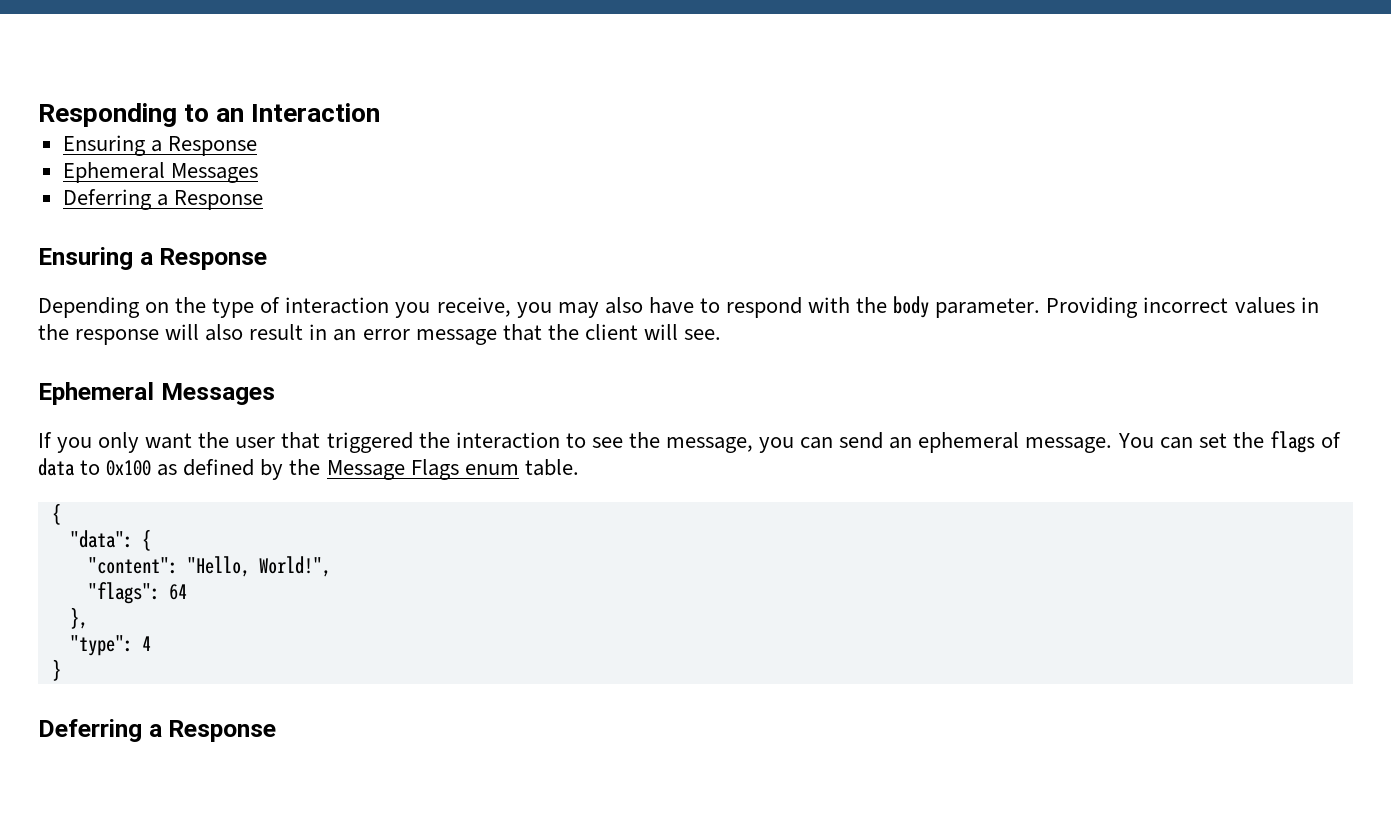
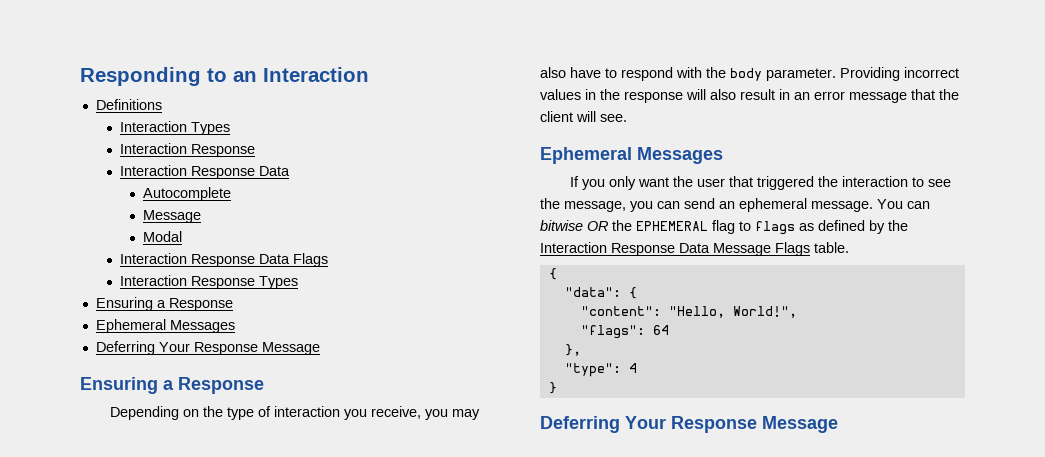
(381, 112) none -> [95,99,162,110] [119,121,230,135] [119,143,255,157] [119,165,290,179] [143,187,232,201] [143,210,202,223] [143,231,183,242] [119,253,328,267] [119,275,298,289] // Definitions // Interaction Types // Interaction Response // Interaction Response Data // Autocomplete // Message // Modal // Interaction Response Data Flags // Interaction Response Types
[156,190,263,210] a Response -> [158,342,320,355] Your Response Message
[1198,431,1341,453] [38,458,152,476] set the flags of data to 0x100 -> [540,220,795,235] bitwise OR the EPHEMERAL flag to flags
(321, 467) none -> [540,242,710,256] Interaction Response Data
[464,464,519,475] enum -> (810, 249) none
[148,720,277,742] a Response -> [625,416,838,433] Your Response Message

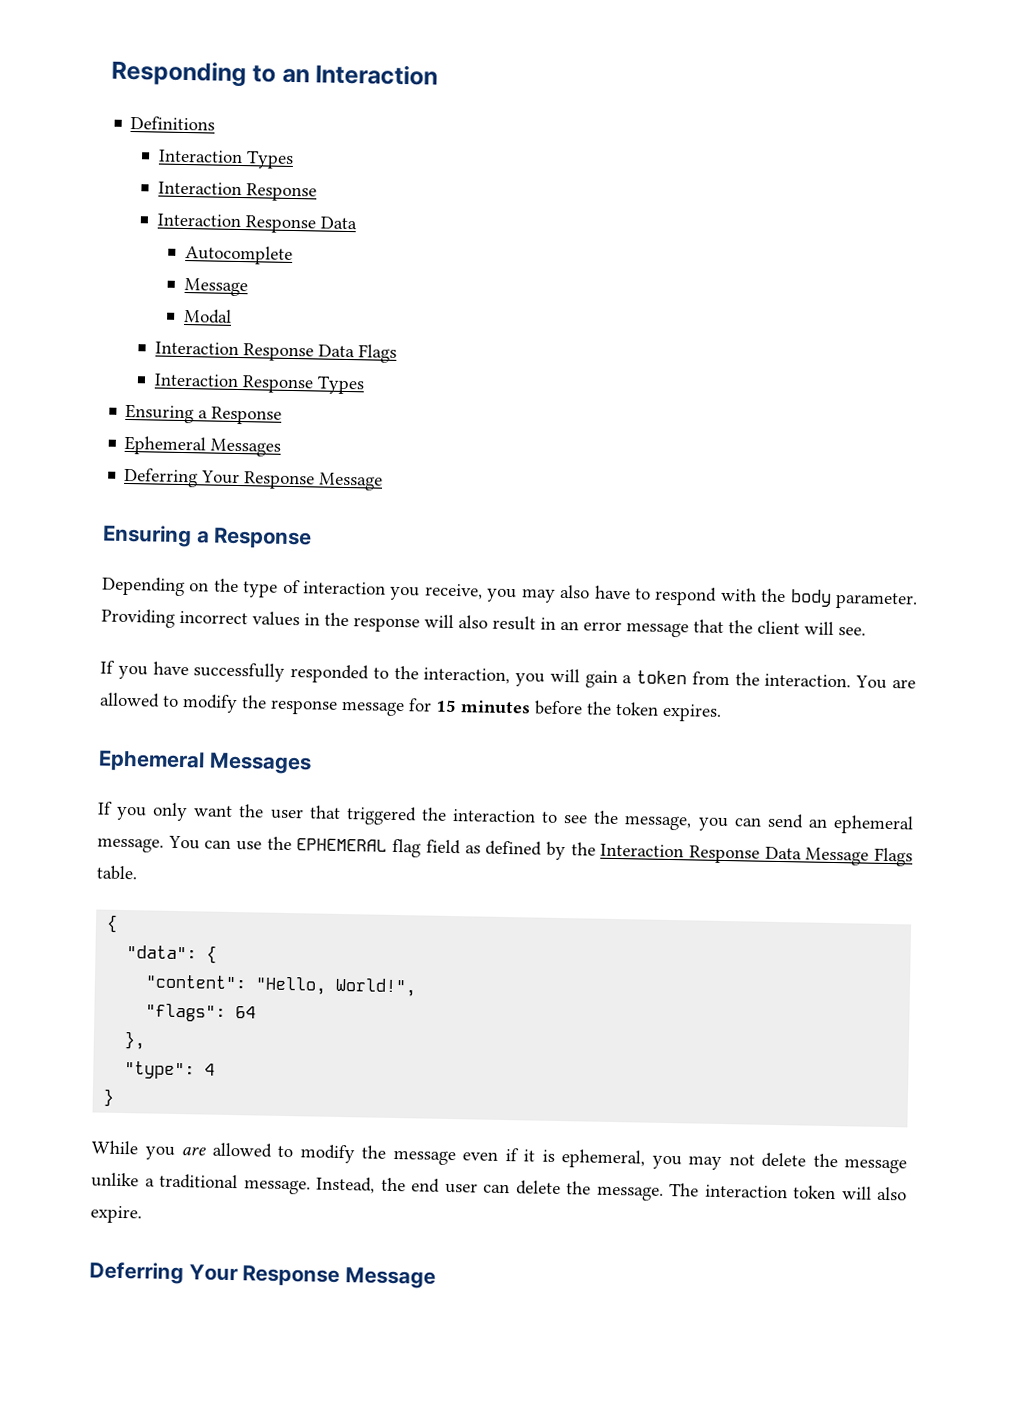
(627, 118) none -> [100,660,916,689] [99,692,722,722] // If you have successfully responded to the interaction, you will gain a token from the interaction. You are allowed to modify the response message for 15 minutes before the token expires.
[540,220,609,231] bitwise OR -> [236,841,263,851] use
[739,221,795,235] to flags -> [425,839,461,855] field
(557, 388) none -> [91,1140,907,1174] [91,1172,907,1201] [90,1205,142,1224] // While you are allowed to modify the message even if it is ephemeral, you may not delete the message unlike a traditional message. Instead, the end user can delete the message. The interaction token will also expire.

